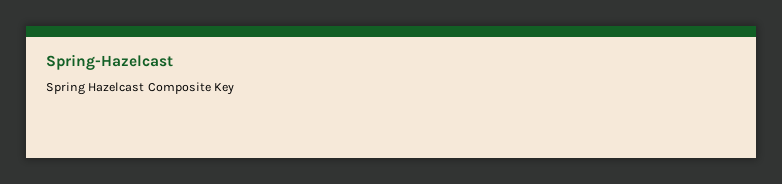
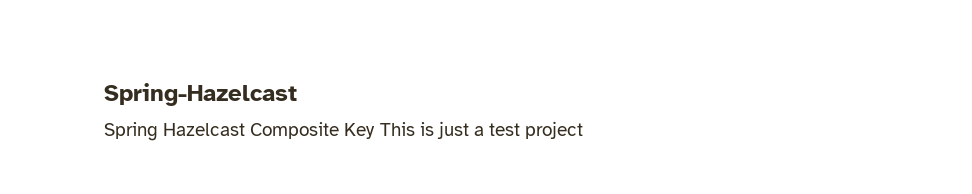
(235, 89) none -> [379,121,584,139] This is just a test project

